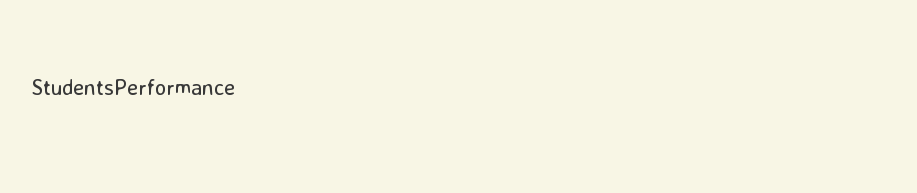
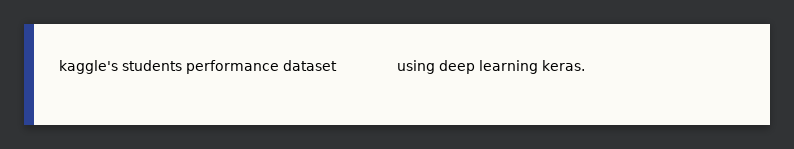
[31,79,235,95] StudentsPerformance -> [59,60,585,74] kaggle's students performance dataset using deep learning keras.

